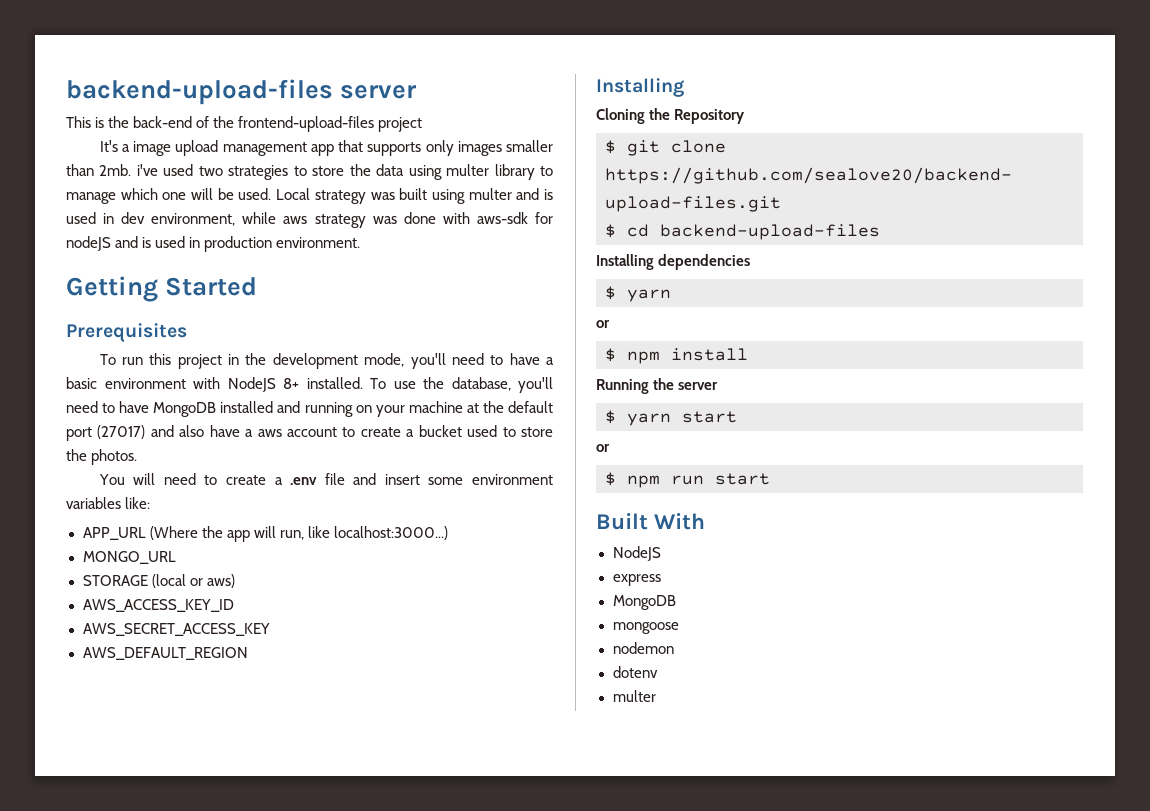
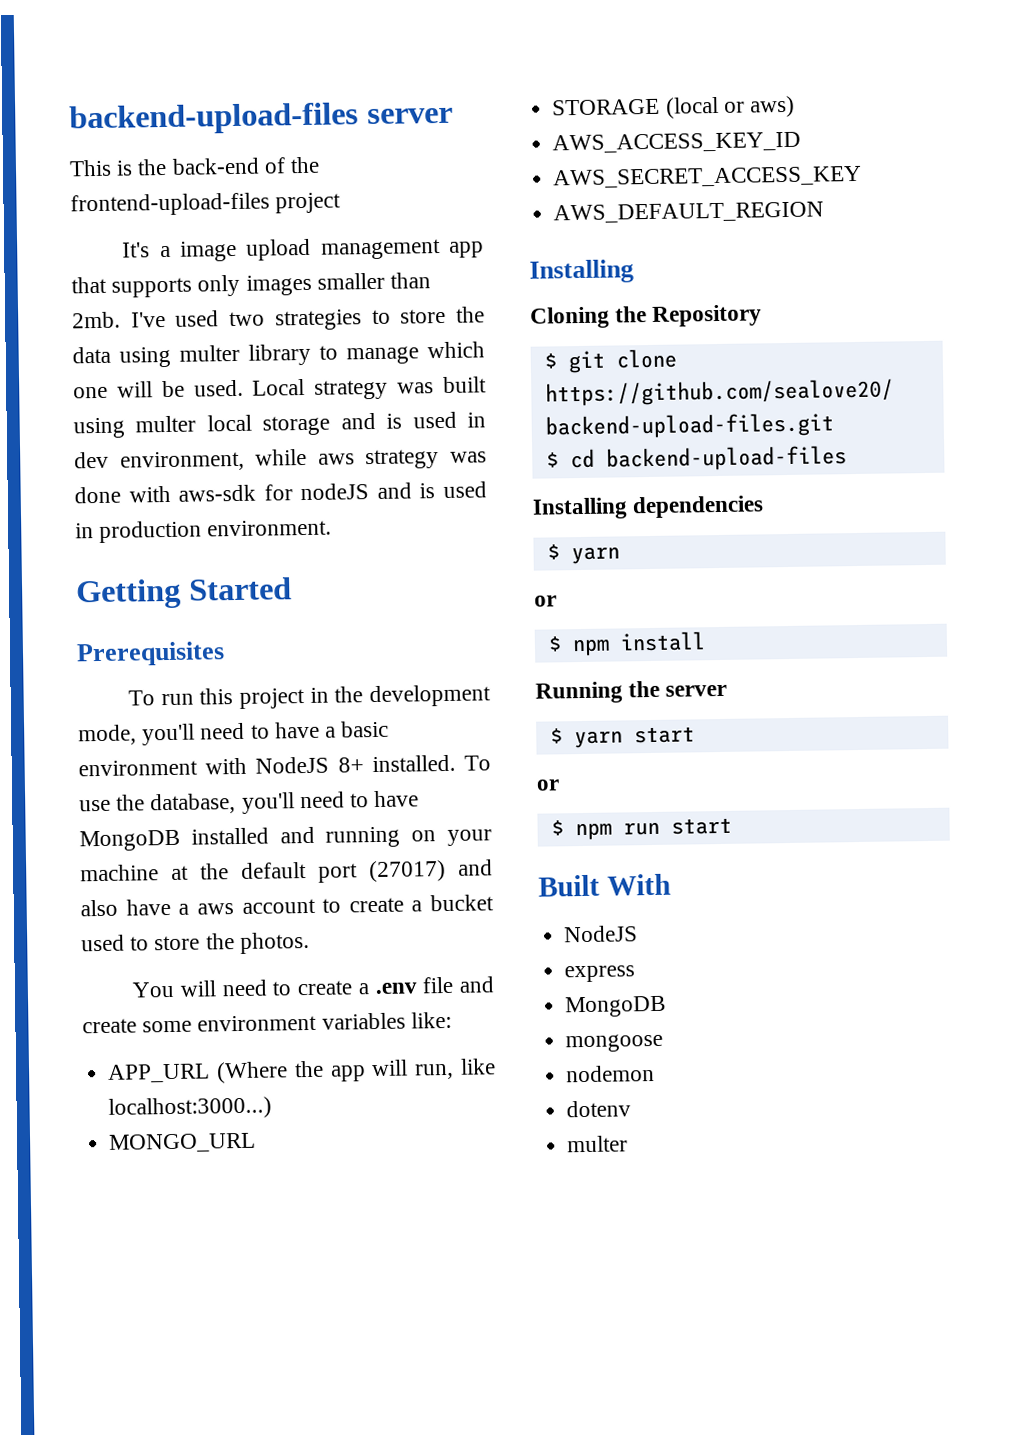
[136,164,158,176] i've -> [130,311,166,328] I've
(512, 194) none -> [206,414,331,436] local storage
[384,474,420,485] insert -> [82,1018,137,1034] create

